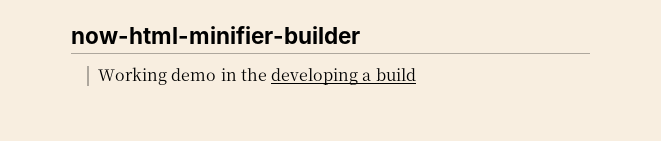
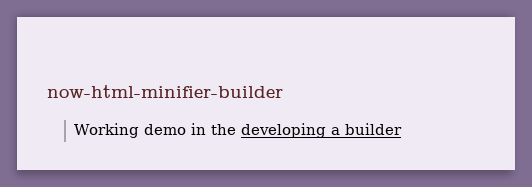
[375,68,416,81] build -> [345,123,403,135] builder

